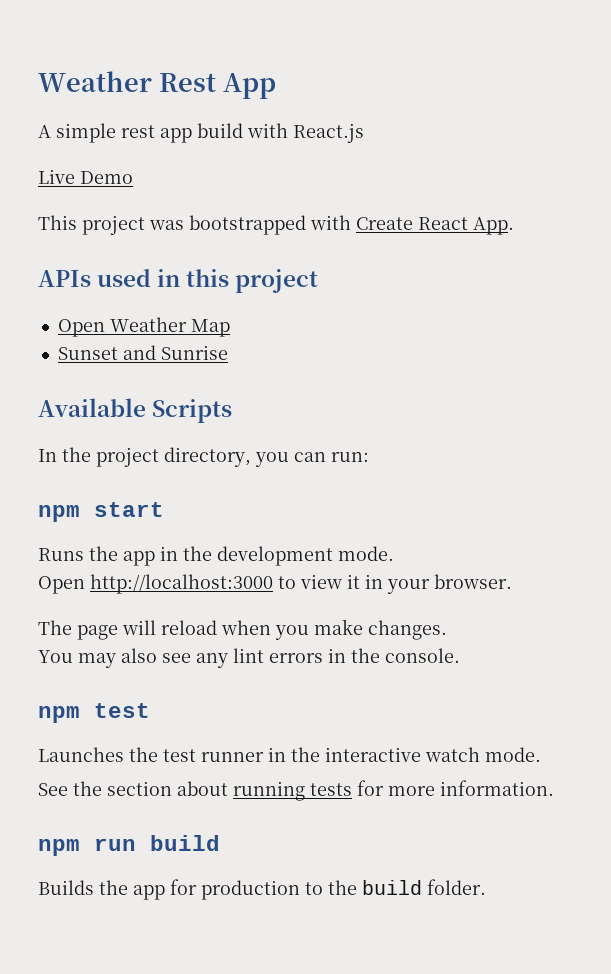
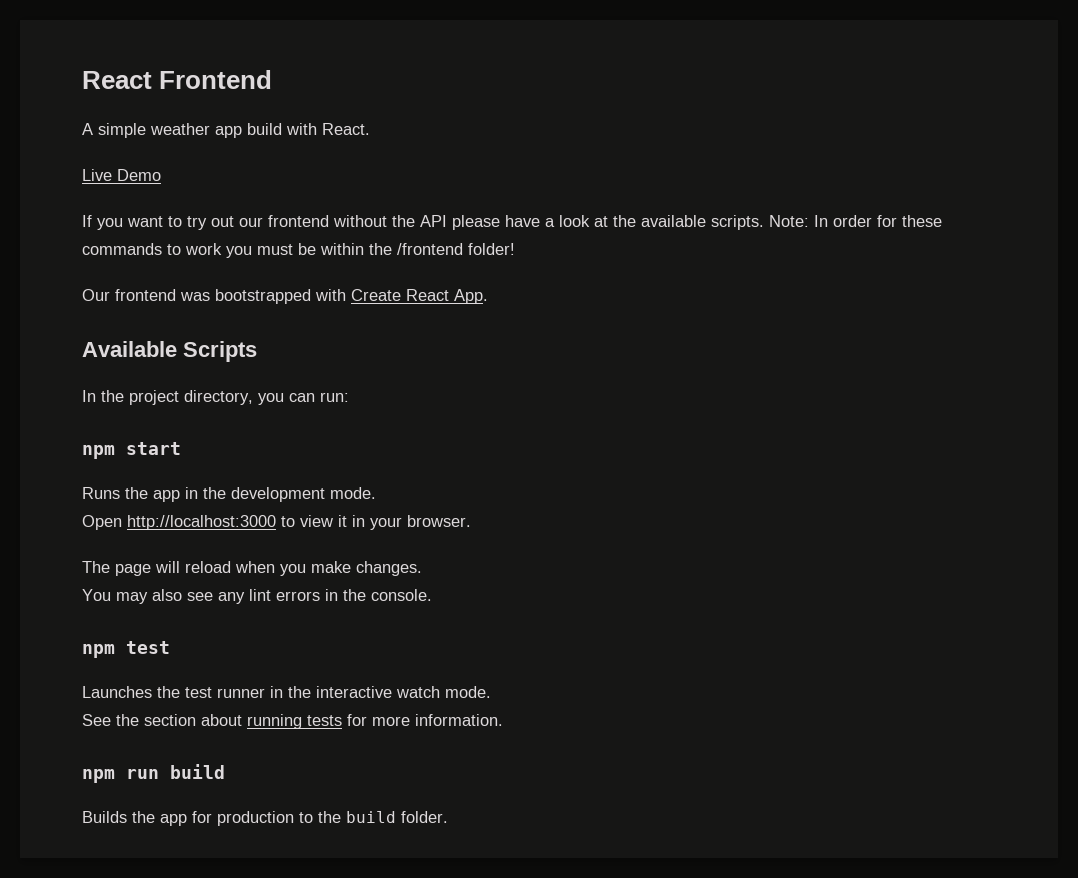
[38,71,276,99] Weather Rest App -> [82,70,273,89] React Frontend
[121,125,155,138] rest -> [150,123,210,135] weather
[293,123,364,143] React.js -> [322,123,370,135] React.
[38,215,145,235] This project -> [82,215,942,230] [82,243,515,258] [82,289,176,301] If you want to try out our frontend without the API please have a look at the available scripts. Note: In order for these commands to work you must be within the /frontend folder! // Our frontend
[38,269,319,293] [57,317,230,337] [57,345,228,360] // APIs used in this project // Open Weather Map // Sunset and Sunrise -> (488, 296) none

